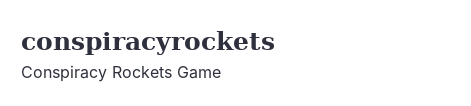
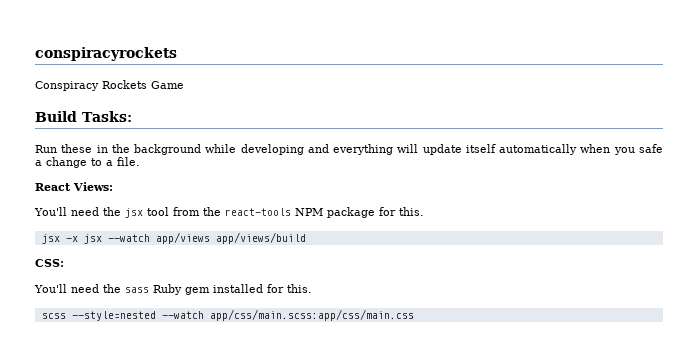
(221, 72) none -> [35,111,132,122] [35,144,663,155] [35,157,140,168] [35,182,113,191] [34,207,424,218] [41,232,306,244] [35,259,64,267] [34,284,312,295] [41,309,414,321] // Build Tasks: // Run these in the background while developing and everything will update itself automatically when you safe a change to a file. // React Views: // You'll need the jsx tool from the react-tools NPM package for this. // jsx -x jsx --watch app/views app/views/build // CSS: // You'll need the sass Ruby gem installed for this. // scss --style=nested --watch app/css/main.scss:app/css/main.css

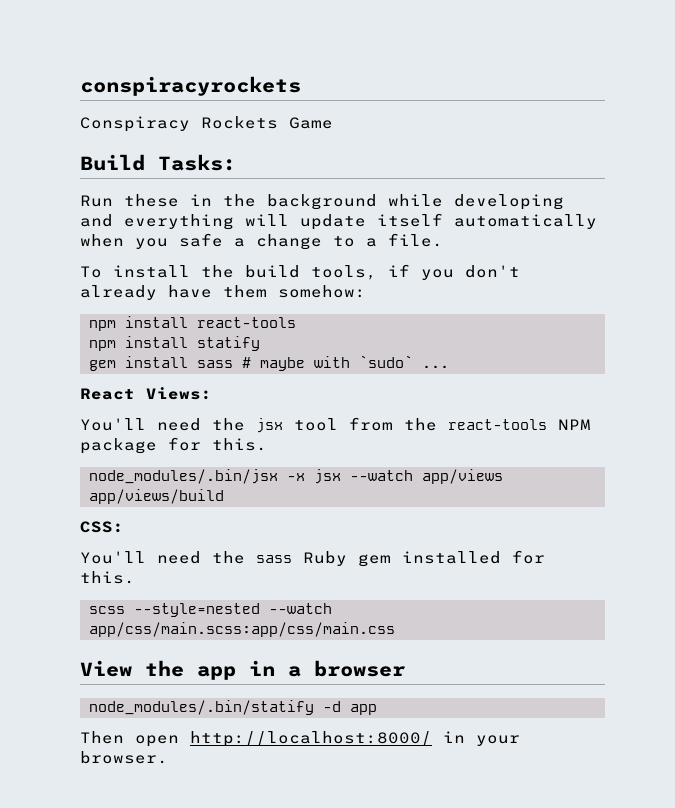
(140, 161) none -> [80,264,520,280] [80,285,366,300] [89,316,296,331] [89,336,260,351] [89,355,449,371] // To install the build tools, if you don't already have them somehow: // npm install react-tools // npm install statify // gem install sass # maybe with `sudo` ...
[41,234,60,244] jsx -> [89,469,278,484] node_modules/.bin/jsx
(414, 315) none -> [80,660,406,680] [89,700,377,715] [80,731,520,747] [80,751,168,764] // View the app in a browser // node_modules/.bin/statify -d app // Then open http://localhost:8000/ in your browser.

